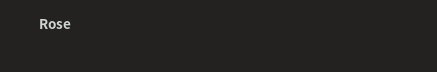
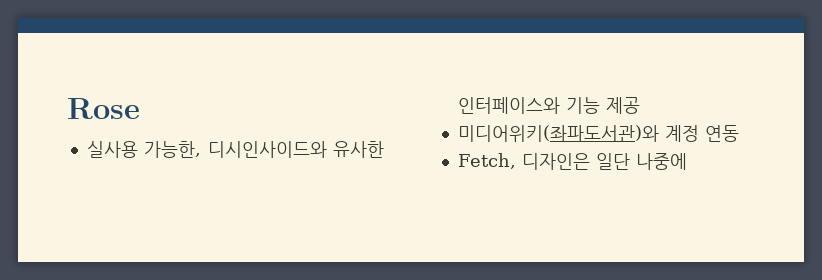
(71, 24) none -> [86,141,384,158] [457,97,640,114] [457,125,739,142] [457,153,687,170] // 실사용 가능한, 디시인사이드와 유사한 인터페이스와 기능 제공 // 미디어위키(좌파도서관)와 계정 연동 // Fetch, 디자인은 일단 나중에

